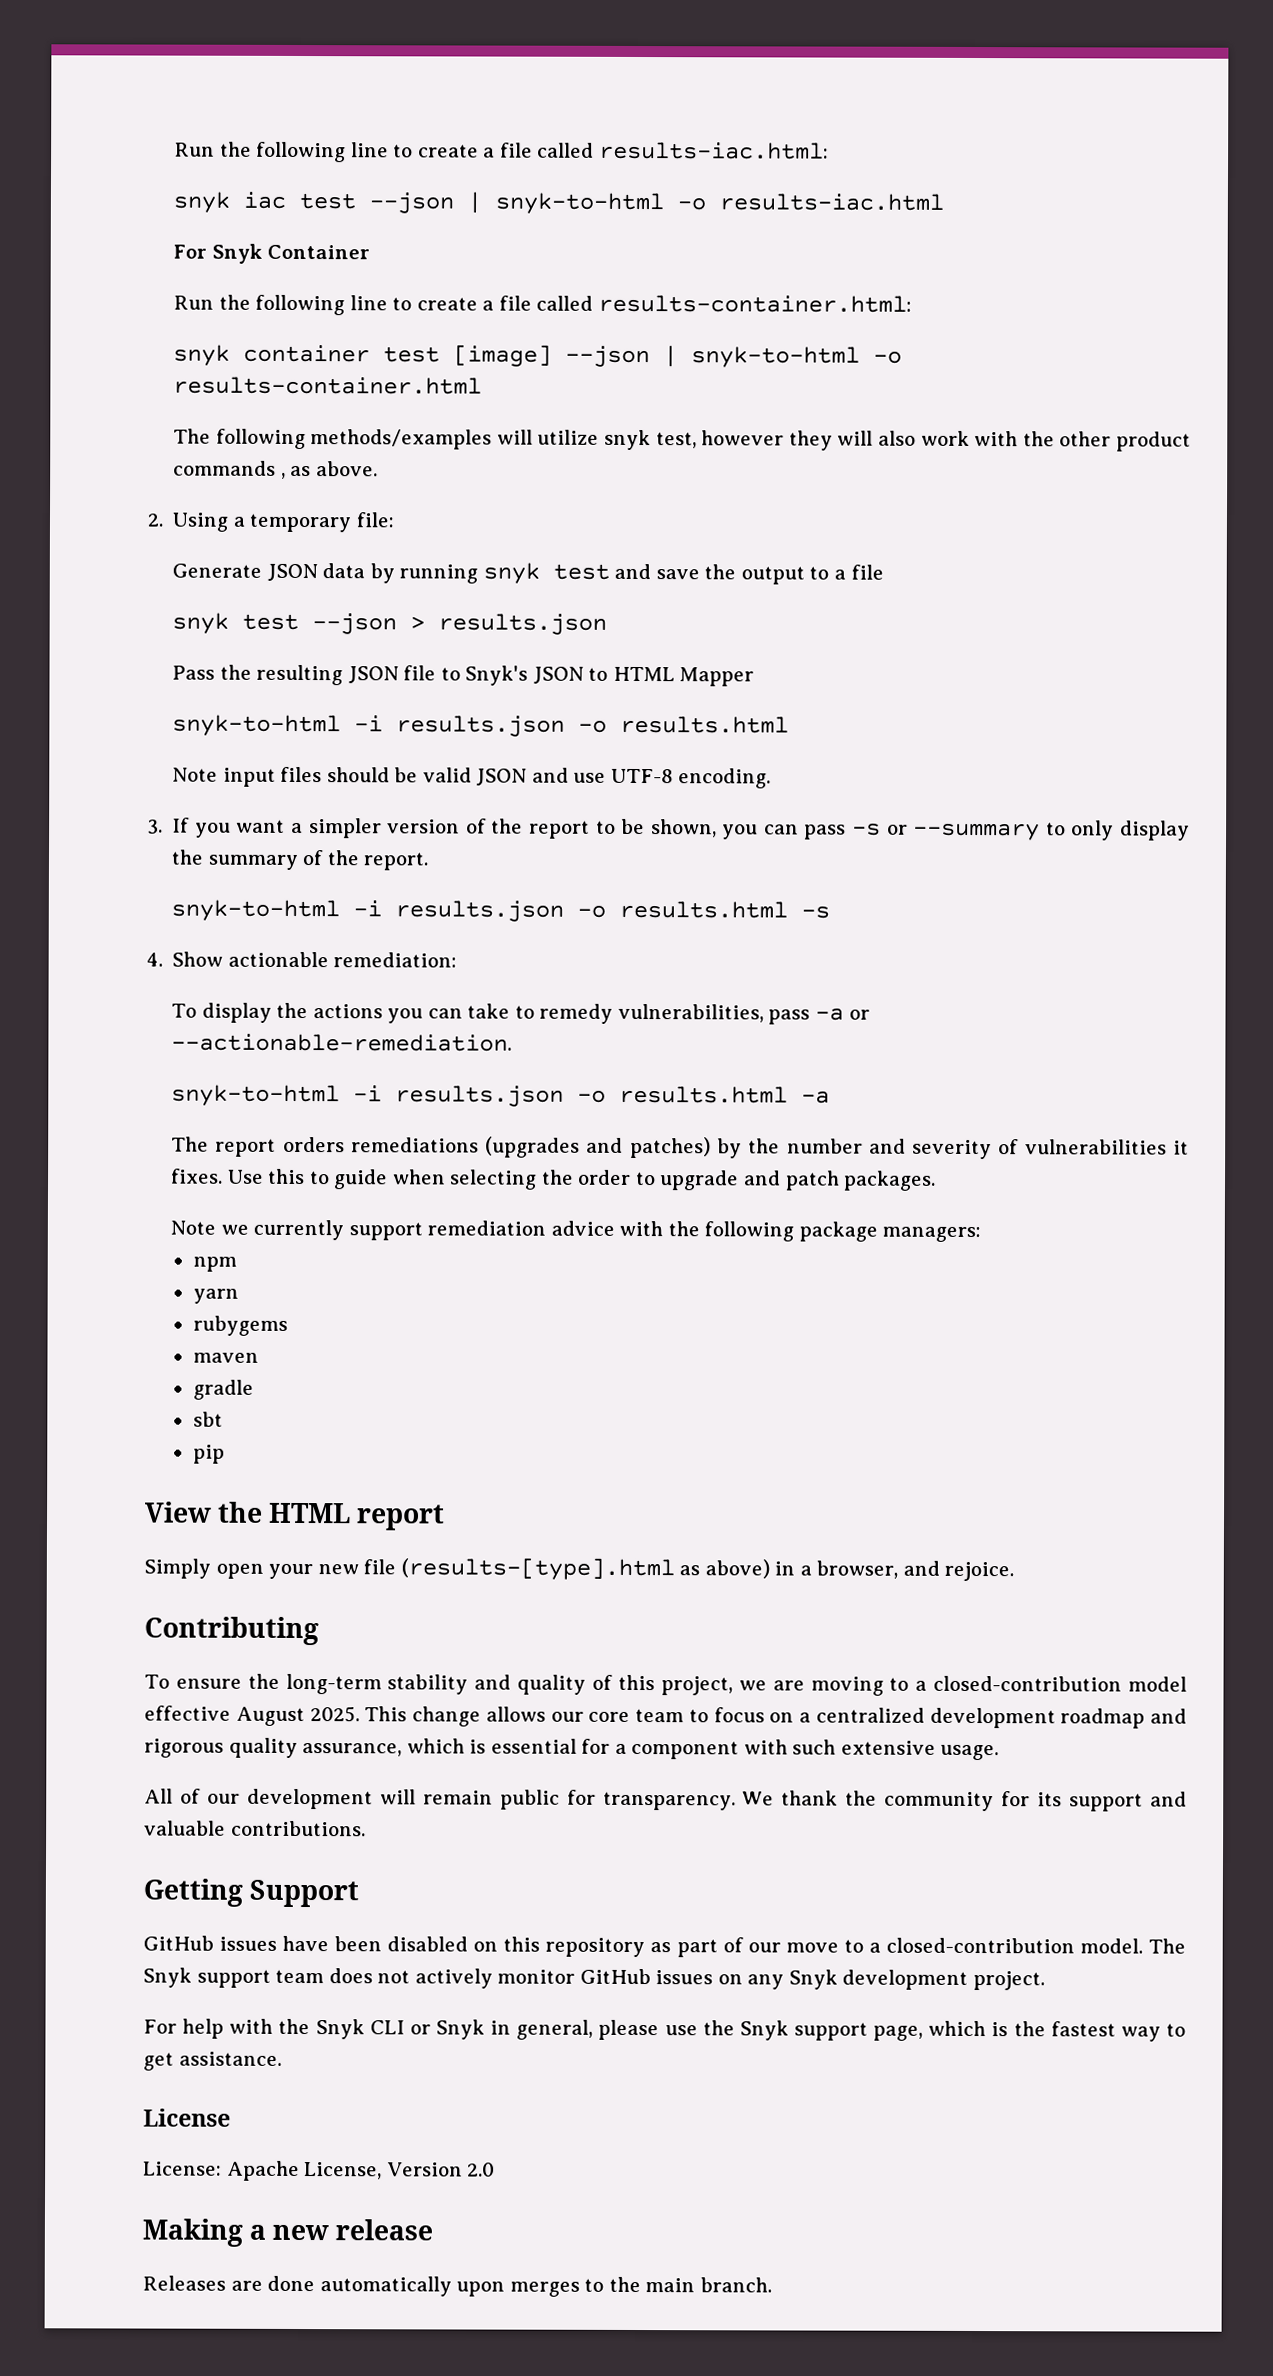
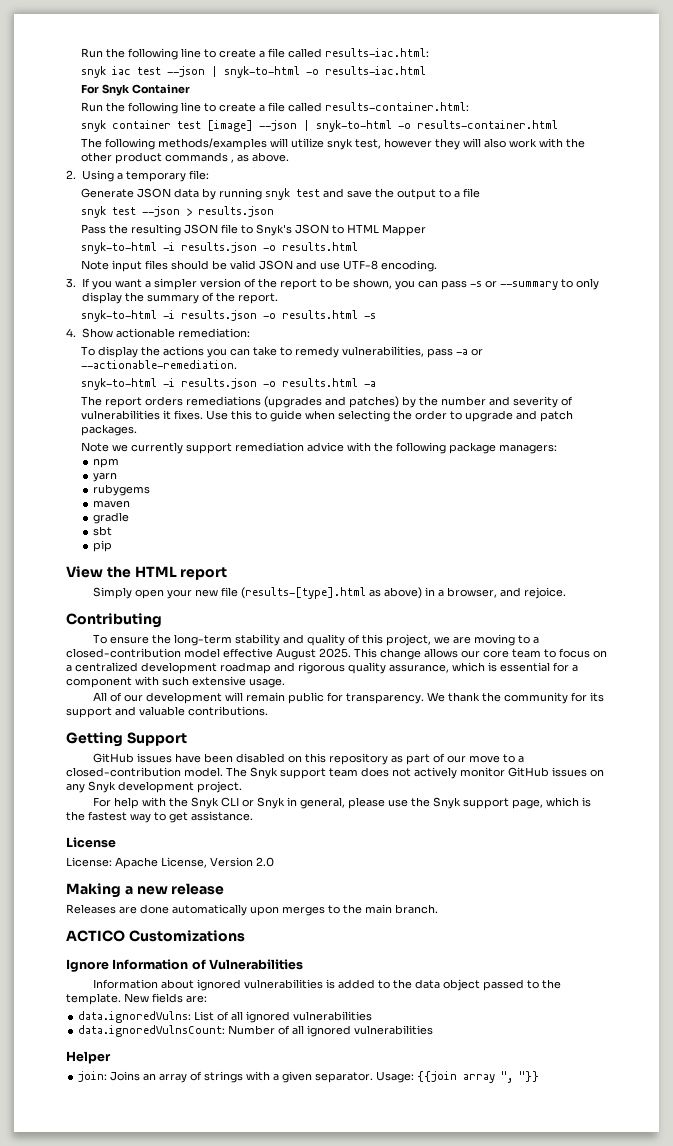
(772, 2285) none -> [66,930,245,942] [66,959,304,972] [92,979,561,991] [66,993,207,1005] [78,1011,373,1023] [78,1025,434,1037] [66,1051,111,1064] [78,1071,540,1083] // ACTICO Customizations // Ignore Information of Vulnerabilities // Information about ignored vulnerabilities is added to the data object passed to the template. New fields are: // data.ignoredVulns: List of all ignored vulnerabilities // data.ignoredVulnsCount: Number of all ignored vulnerabilities // Helper // join: Joins an array of strings with a given separator. Usage: {{join array ", "}}

